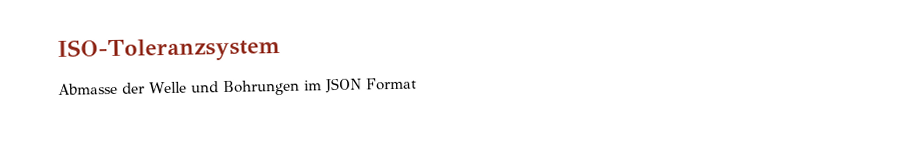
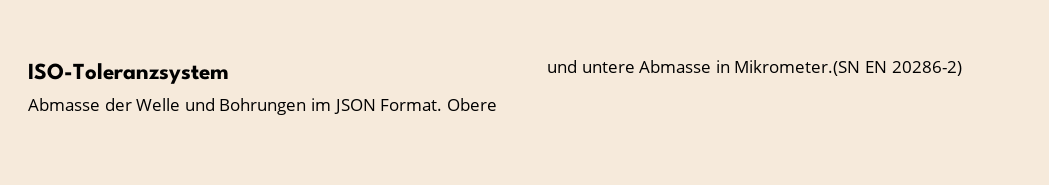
[365,77,417,91] Format -> [380,98,497,111] [547,60,962,76] Format. Obere und untere Abmasse in Mikrometer.(SN EN 20286-2)

